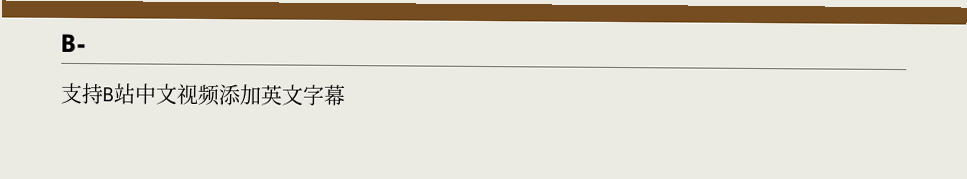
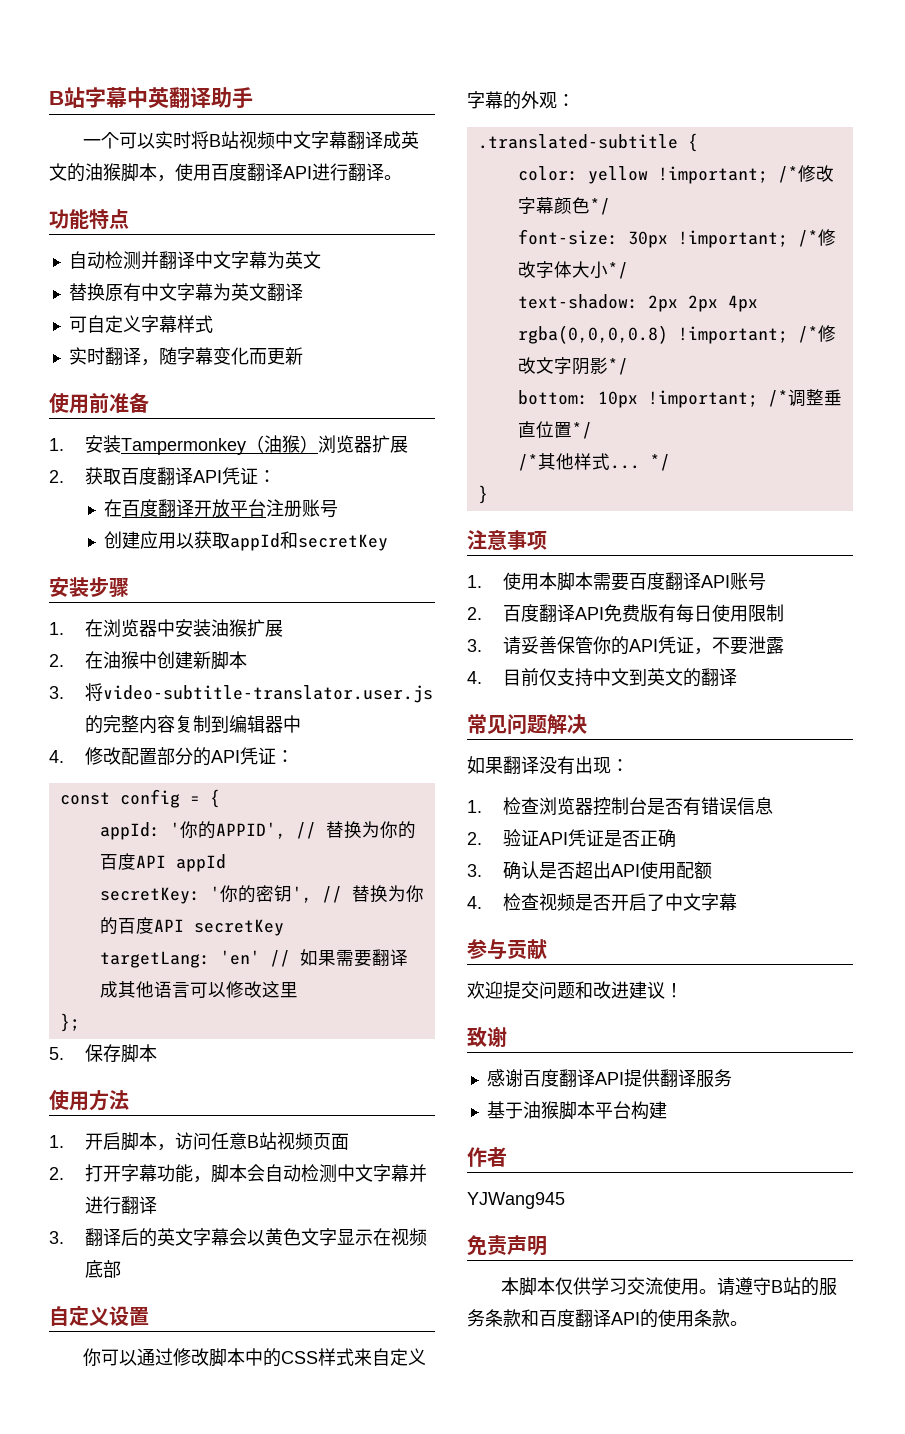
[61,33,87,53] [60,82,346,107] B- // 支持B站中文视频添加英文字幕 -> [49,87,253,109] [83,131,420,149] [49,163,402,182] [49,209,129,230] [68,251,321,270] [68,283,303,302] [68,315,213,333] [68,347,303,366] [49,393,149,414] [49,435,408,455] [49,467,276,485] [104,499,339,518] [104,531,389,551] [49,577,129,597] [49,619,283,637] [49,651,247,670] [49,683,433,703] [84,715,301,734] [49,747,294,766] [59,789,220,808] [99,821,416,840] [99,853,226,872] [99,885,424,904] [99,917,284,936] [99,949,408,968] [99,981,298,998] [59,1013,80,1032] [49,1044,157,1063] [49,1090,129,1111] [49,1132,349,1151] [49,1164,427,1183] [84,1196,157,1214] [49,1228,427,1247] [84,1260,121,1278] [49,1306,149,1326] [83,1348,427,1367] [467,91,575,110] [477,133,698,152] [517,165,834,184] [517,197,610,215] [517,229,836,248] [517,261,628,279] [517,294,758,312] [517,325,836,344] [517,357,628,375] [517,389,842,408] [517,421,592,439] [517,453,670,471] [477,485,488,504] [467,530,547,550] [467,572,766,591] [467,604,784,623] [467,636,784,655] [467,668,737,687] [467,714,587,735] [467,756,629,775] [467,797,773,816] [467,829,676,848] [467,861,712,880] [467,893,737,911] [467,939,547,960] [467,981,683,999] [467,1027,507,1047] [486,1069,732,1088] [486,1101,667,1120] [467,1147,507,1167] [467,1192,565,1209] [467,1235,547,1256] [501,1277,838,1296] [467,1309,748,1328] B站字幕中英翻译助手 // 一个可以实时将B站视频中文字幕翻译成英文的油猴脚本，使用百度翻译API进行翻译。 // 功能特点 // 自动检测并翻译中文字幕为英文 // 替换原有中文字幕为英文翻译 // 可自定义字幕样式 // 实时翻译，随字幕变化而更新 // 使用前准备 // 1.安装Tampermonkey（油猴）浏览器扩展 // 2.获取百度翻译API凭证： // 在百度翻译开放平台注册账号 // 创建应用以获取appId和secretKey // 安装步骤 // 1.在浏览器中安装油猴扩展 // 2.在油猴中创建新脚本 // 3.将video-subtitle-translator.user.js的完整内容复制到编辑器中 // 4.修改配置部分的API凭证： // const config = { // appId: '你的APPID', // 替换为你的百度API appId // secretKey: '你的密钥', // 替换为你的百度API secretKey // targetLang: 'en' // 如果需要翻译成其他语言可以修改这里 // }; // 5.保存脚本 // 使用方法 // 1.开启脚本，访问任意B站视频页面 // 2.打开字幕功能，脚本会自动检测中文字幕并进行翻译 // 3.翻译后的英文字幕会以黄色文字显示在视频底部 // 自定义设置 // 你可以通过修改脚本中的CSS样式来自定义字幕的外观： // .translated-subtitle { // color: yellow !important; /*修改字幕颜色*/ // font-size: 30px !important; /*修改字体大小*/ // text-shadow: 2px 2px 4px rgba(0,0,0,0.8) !important; /*修改文字阴影*/ // bottom: 10px !important; /*调整垂直位置*/ // /*其他样式... */ // } // 注意事项 // 1.使用本脚本需要百度翻译API账号 // 2.百度翻译API免费版有每日使用限制 // 3.请妥善保管你的API凭证，不要泄露 // 4.目前仅支持中文到英文的翻译 // 常见问题解决 // 如果翻译没有出现： // 1.检查浏览器控制台是否有错误信息 // 2.验证API凭证是否正确 // 3.确认是否超出API使用配额 // 4.检查视频是否开启了中文字幕 // 参与贡献 // 欢迎提交问题和改进建议！ // 致谢 // 感谢百度翻译API提供翻译服务 // 基于油猴脚本平台构建 // 作者 // YJWang945 // 免责声明 // 本脚本仅供学习交流使用。请遵守B站的服务条款和百度翻译API的使用条款。

